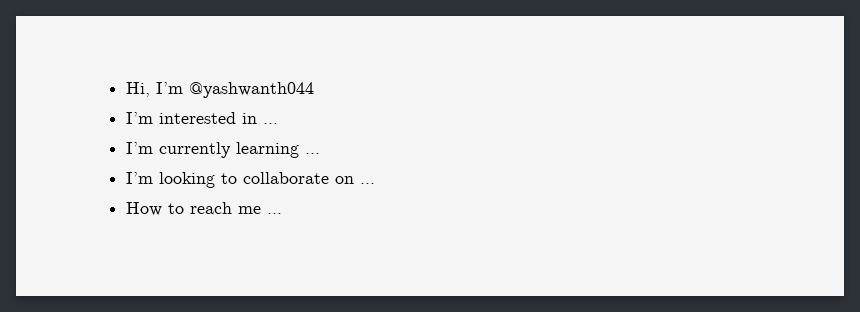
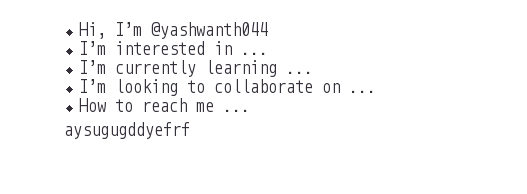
(283, 213) none -> [64,122,190,139] // aysugugddyefrf

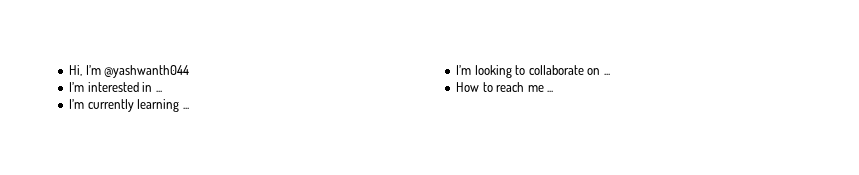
[64,122,190,139] // aysugugddyefrf -> (554, 91) none

